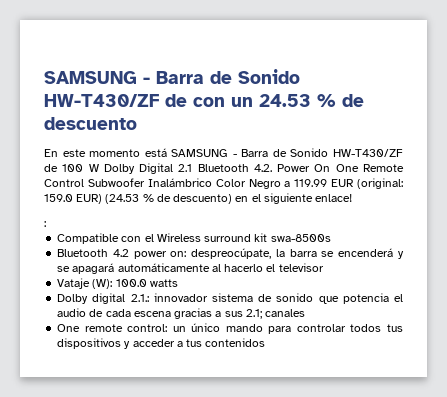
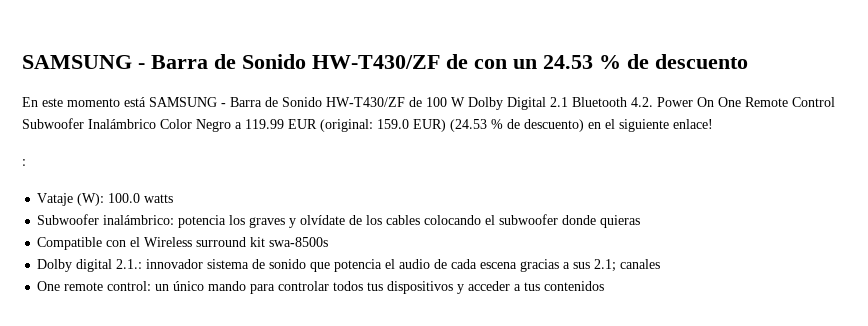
(46, 224) none -> [37,193,174,206] [37,214,641,228] // Vataje (W): 100.0 watts // Subwoofer inalámbrico: potencia los graves y olvídate de los cables colocando el subwoofer donde quieras
[57,248,404,259] [57,263,324,274] [57,278,178,289] // Bluetooth 4.2 power on: despreocúpate, la barra se encenderá y se apagará automáticamente al hacerlo el televisor // Vataje (W): 100.0 watts -> (329, 242) none

